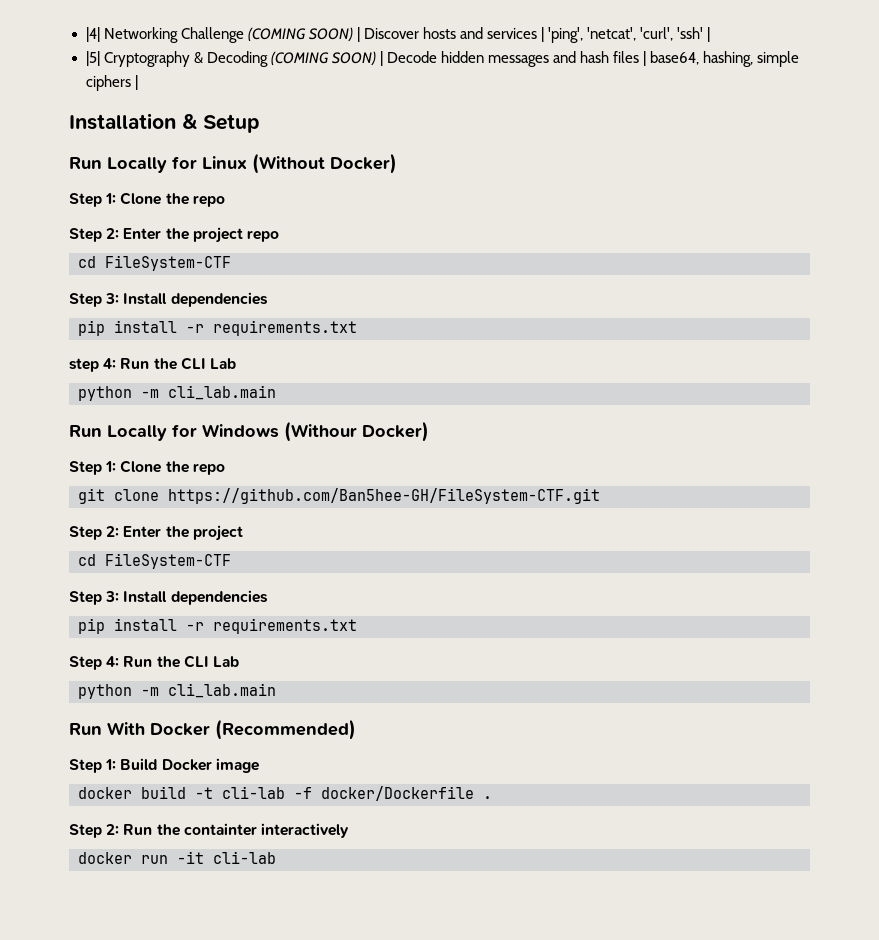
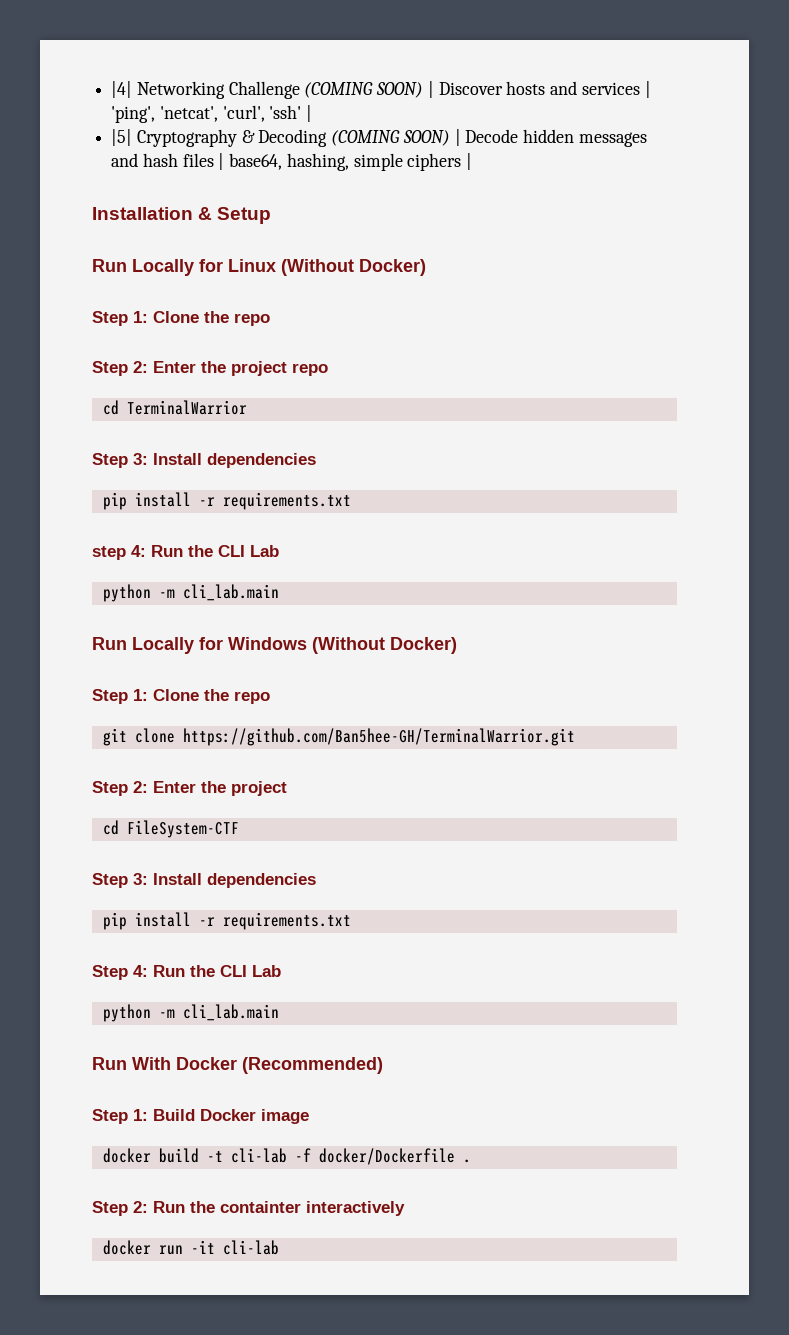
[105,255,231,271] FileSystem-CTF -> [126,400,247,415] TerminalWarrior
[284,421,357,442] (Withour -> [312,637,385,654] (Without
[168,488,600,504] https://github.com/Ban5hee-GH/FileSystem-CTF.git -> [182,728,575,746] https://github.com/Ban5hee-GH/TerminalWarrior.git

